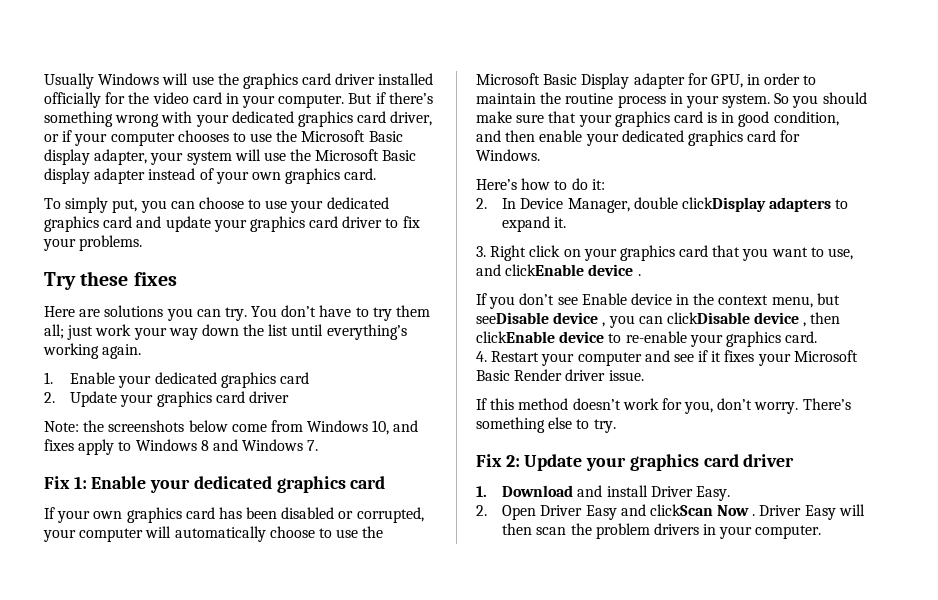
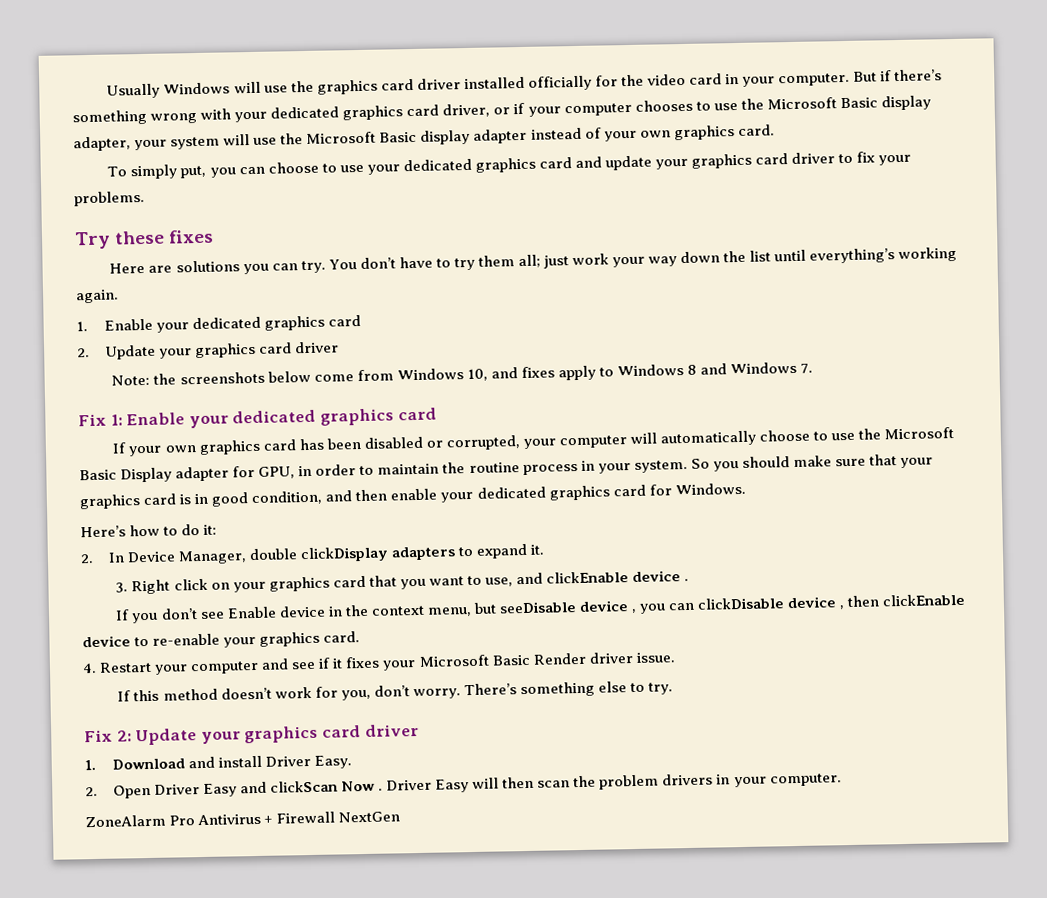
(822, 532) none -> [85,811,401,828] // ZoneAlarm Pro Antivirus + Firewall NextGen

